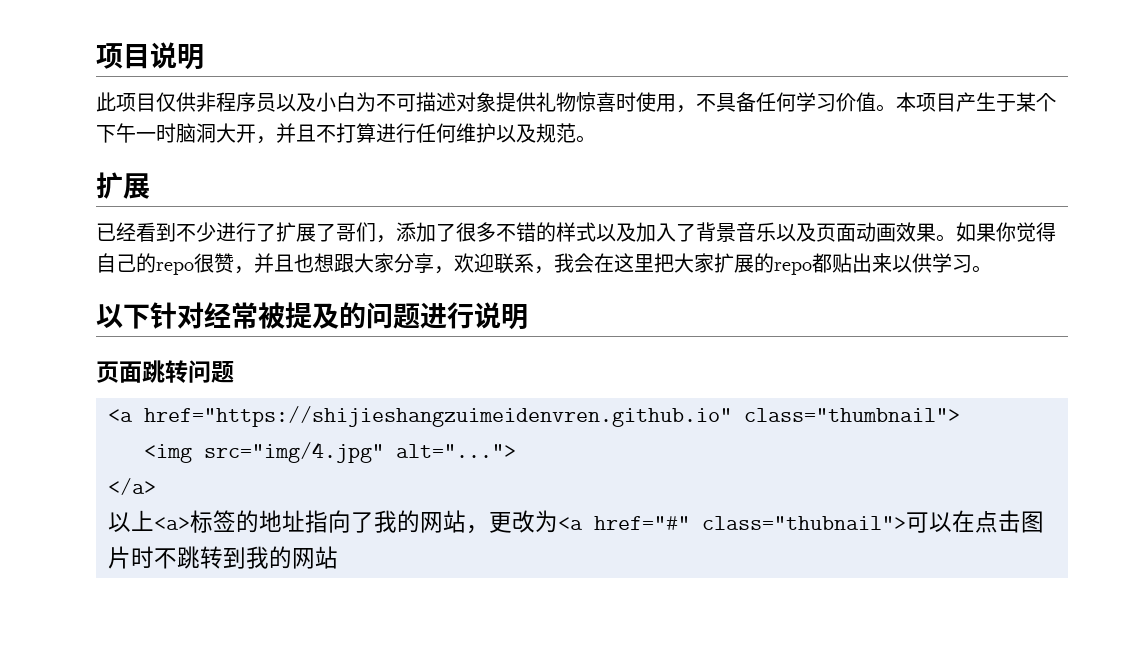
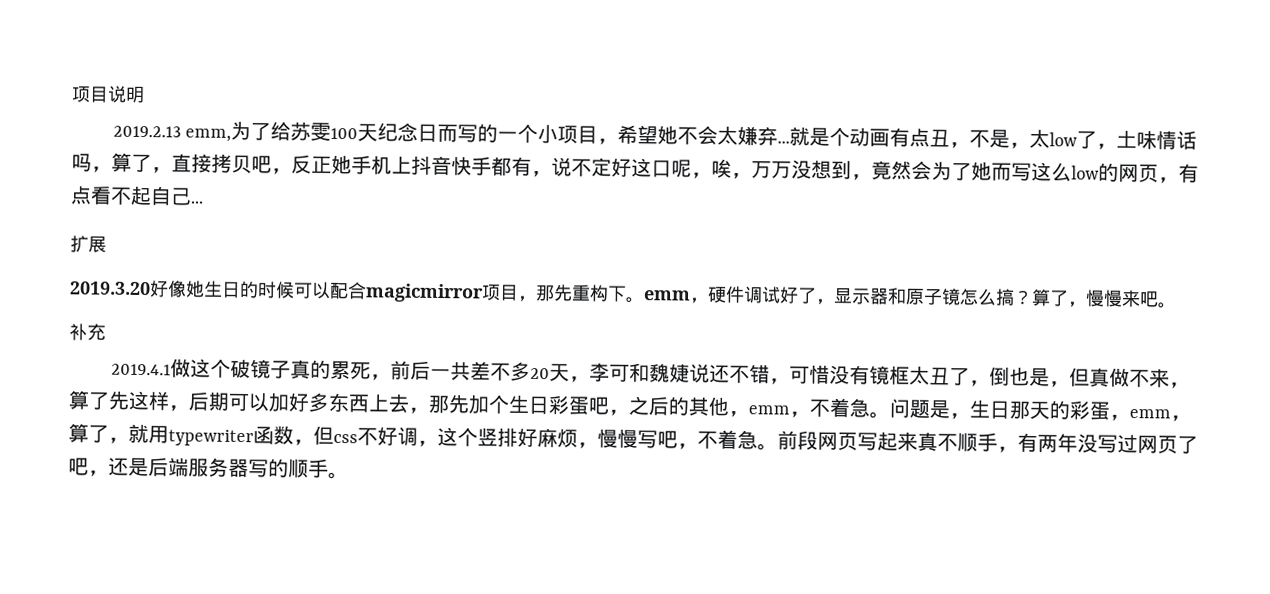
[96,92,1056,113] [96,123,596,144] [96,172,150,199] [96,222,1056,243] [96,253,992,275] [96,302,528,330] [96,360,234,383] [108,406,960,427] [144,442,516,463] [108,478,156,495] [108,510,1044,534] [108,546,338,569] 此项目仅供非程序员以及小白为不可描述对象提供礼物惊喜时使用，不具备任何学习价值。本项目产生于某个下午一时脑洞大开，并且不打算进行任何维护以及规范。 // 扩展 // 已经看到不少进行了扩展了哥们，添加了很多不错的样式以及加入了背景音乐以及页面动画效果。如果你觉得自己的repo很赞，并且也想跟大家分享，欢迎联系，我会在这里把大家扩展的repo都贴出来以供学习。 // 以下针对经常被提及的问题进行说明 // 页面跳转问题 // <a href="https://shijieshangzuimeidenvren.github.io" class="thumbnail"> // <img src="img/4.jpg" alt="..."> // </a> // 以上<a>标签的地址指向了我的网站，更改为<a href="#" class="thubnail">可以在点击图片时不跳转到我的网站 -> [112,120,1198,150] [71,152,1199,184] [70,185,203,206] [70,235,107,253] [69,280,1176,309] [69,323,106,341] [110,358,1190,389] [68,390,1191,422] [68,423,1198,454] [68,457,349,480] 2019.2.13 emm,为了给苏雯100天纪念日而写的一个小项目，希望她不会太嫌弃...就是个动画有点丑，不是，太low了，土味情话吗，算了，直接拷贝吧，反正她手机上抖音快手都有，说不定好这口呢，唉，万万没想到，竟然会为了她而写这么low的网页，有点看不起自己... // 扩展 // 2019.3.20好像她生日的时候可以配合magicmirror项目，那先重构下。emm，硬件调试好了，显示器和原子镜怎么搞？算了，慢慢来吧。 // 补充 // 2019.4.1做这个破镜子真的累死，前后一共差不多20天，李可和魏婕说还不错，可惜没有镜框太丑了，倒也是，但真做不来，算了先这样，后期可以加好多东西上去，那先加个生日彩蛋吧，之后的其他，emm，不着急。问题是，生日那天的彩蛋，emm，算了，就用typewriter函数，但css不好调，这个竖排好麻烦，慢慢写吧，不着急。前段网页写起来真不顺手，有两年没写过网页了吧，还是后端服务器写的顺手。

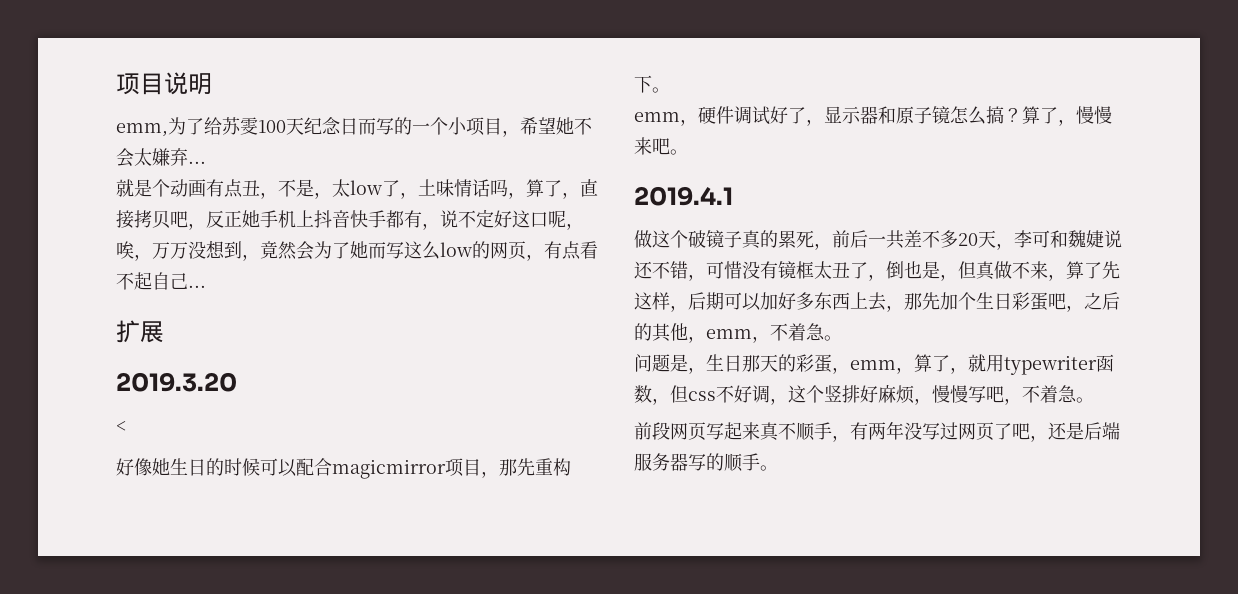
[112,125,181,138] 2019.2.13 -> (212, 84) none
(791, 142) none -> (206, 162) //
(151, 288) none -> [116,421,126,432] // < //
(644, 300) none -> (670, 90) //
[69,323,106,341] [110,363,171,376] 补充 // 2019.4.1 -> [634,186,733,206] 2019.4.1 //
(890, 415) none -> (842, 338) //
(778, 447) none -> (1094, 400) //

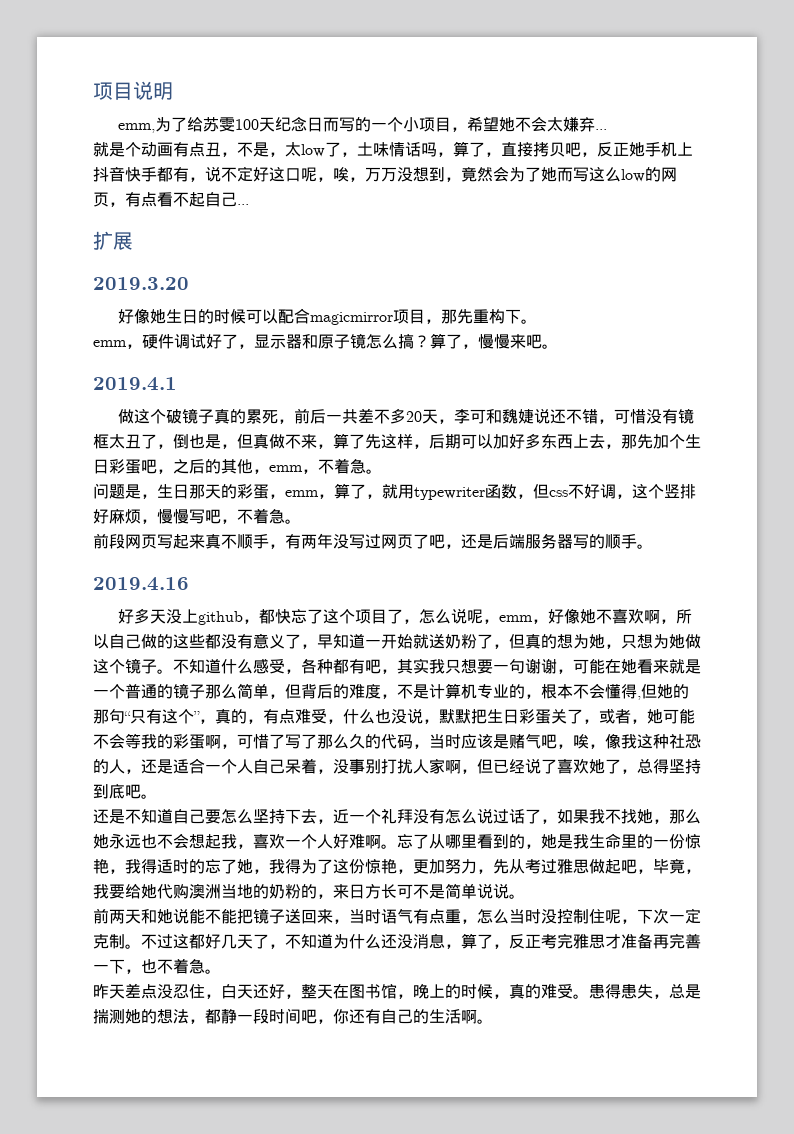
[116,421,126,432] // < -> (189, 283) none
(778, 468) none -> [93,577,189,591] [118,608,693,625] [93,633,701,649] [93,658,701,674] [93,683,689,700] [93,708,695,724] [93,733,701,749] [93,758,701,774] [93,784,157,799] [93,808,701,824] [93,833,701,849] [93,859,701,874] [93,883,525,899] [93,908,701,924] [93,933,701,949] [93,958,221,974] [93,983,701,999] [93,1008,493,1024] // 2019.4.16 // 好多天没上github，都快忘了这个项目了，怎么说呢，emm，好像她不喜欢啊，所以自己做的这些都没有意义了，早知道一开始就送奶粉了，但真的想为她，只想为她做这个镜子。不知道什么感受，各种都有吧，其实我只想要一句谢谢，可能在她看来就是一个普通的镜子那么简单，但背后的难度，不是计算机专业的，根本不会懂得,但她的那句“只有这个”，真的，有点难受，什么也没说，默默把生日彩蛋关了，或者，她可能不会等我的彩蛋啊，可惜了写了那么久的代码，当时应该是赌气吧，唉，像我这种社恐的人，还是适合一个人自己呆着，没事别打扰人家啊，但已经说了喜欢她了，总得坚持到底吧。 // 还是不知道自己要怎么坚持下去，近一个礼拜没有怎么说过话了，如果我不找她，那么她永远也不会想起我，喜欢一个人好难啊。忘了从哪里看到的，她是我生命里的一份惊艳，我得适时的忘了她，我得为了这份惊艳，更加努力，先从考过雅思做起吧，毕竟，我要给她代购澳洲当地的奶粉的，来日方长可不是简单说说。 // 前两天和她说能不能把镜子送回来，当时语气有点重，怎么当时没控制住呢，下次一定克制。不过这都好几天了，不知道为什么还没消息，算了，反正考完雅思才准备再完善一下，也不着急。 // 昨天差点没忍住，白天还好，整天在图书馆，晚上的时候，真的难受。患得患失，总是揣测她的想法，都静一段时间吧，你还有自己的生活啊。

